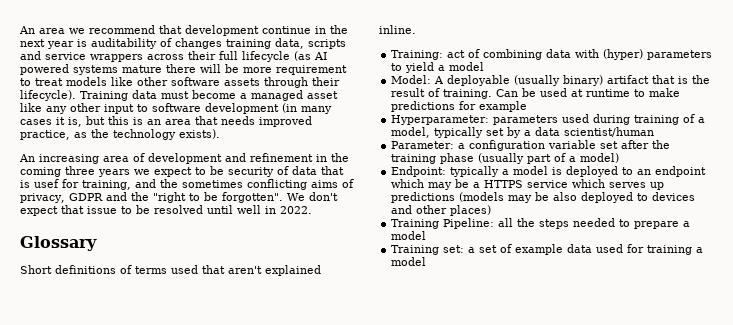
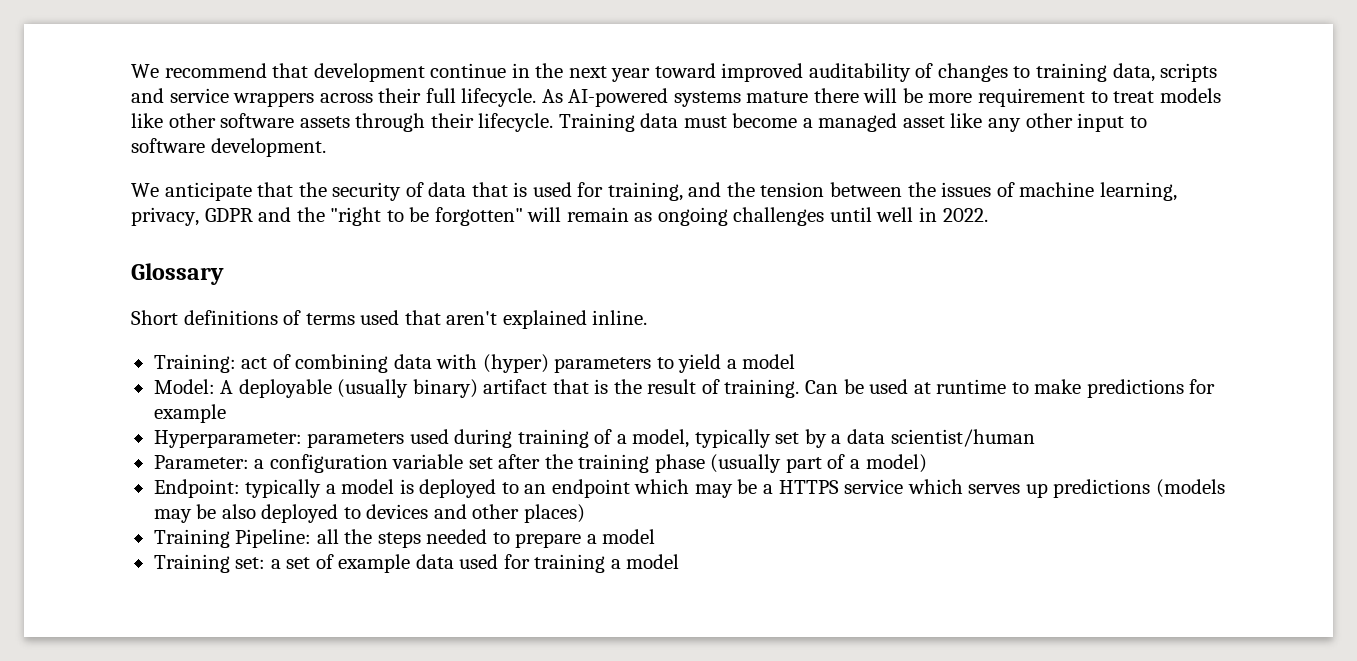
[19,26,85,34] An area we -> [131,64,159,78] We
[77,39,87,47] is -> [654,63,804,82] toward improved
(222, 43) none -> [1013,66,1031,78] to
[242,51,327,62] [20,64,69,75] lifecycle (as AI powered -> [461,88,669,107] lifecycle. As AI-powered
[20,90,76,101] lifecycle). -> [478,113,554,132] lifecycle.
[205,103,332,114] [20,116,312,127] [20,129,220,140] [19,153,349,164] [20,166,224,177] development (in many cases it is, but this is an area that needs improved practice, as the technology exists). // An increasing area of development and refinement in the coming three years we expect to be -> [210,138,326,157] [131,182,327,201] development. // We anticipate that the
[34,179,59,188] usef -> [532,182,572,197] used
[182,179,354,190] sometimes conflicting aims of -> [760,182,1177,201] tension between the issues of machine learning,
[221,192,338,203] [20,205,203,216] forgotten". We don't expect that issue to be resolved -> [434,207,825,226] forgotten" will remain as ongoing challenges

